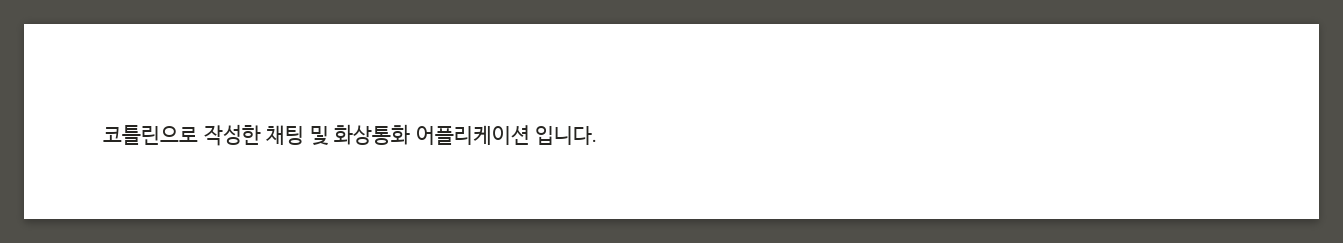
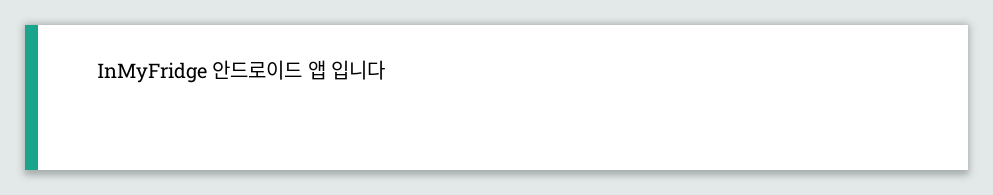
[103,124,597,146] 코틀린으로 작성한 채팅 및 화상통화 어플리케이션 입니다. -> [97,60,386,83] InMyFridge 안드로이드 앱 입니다

